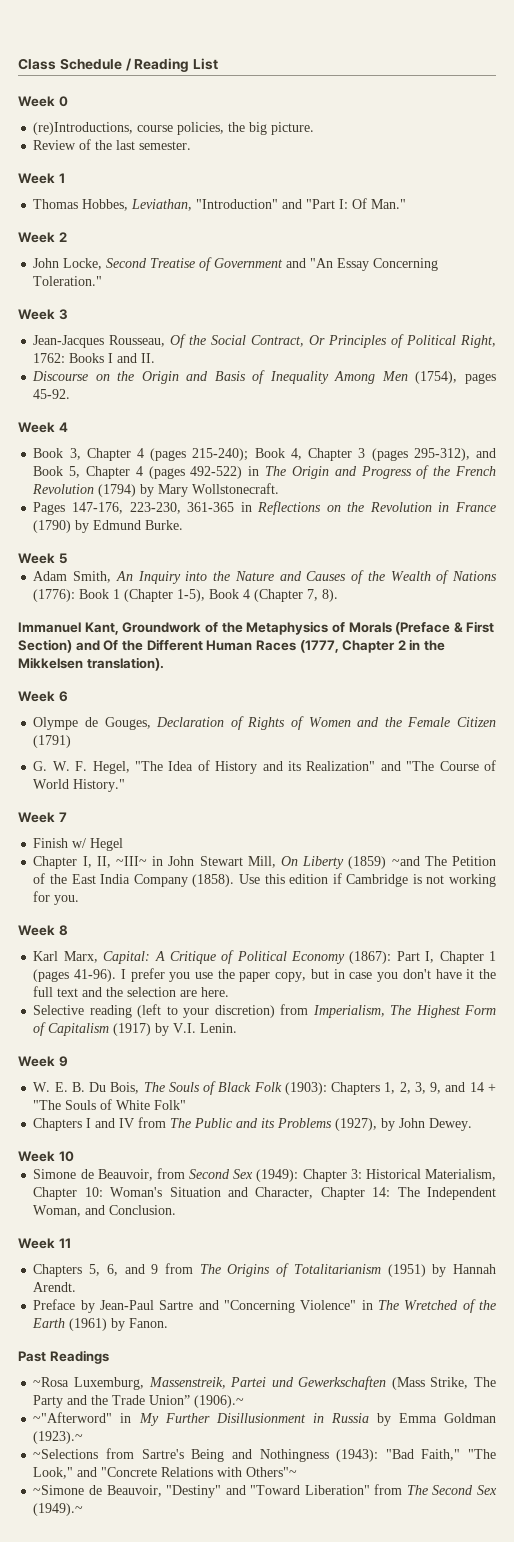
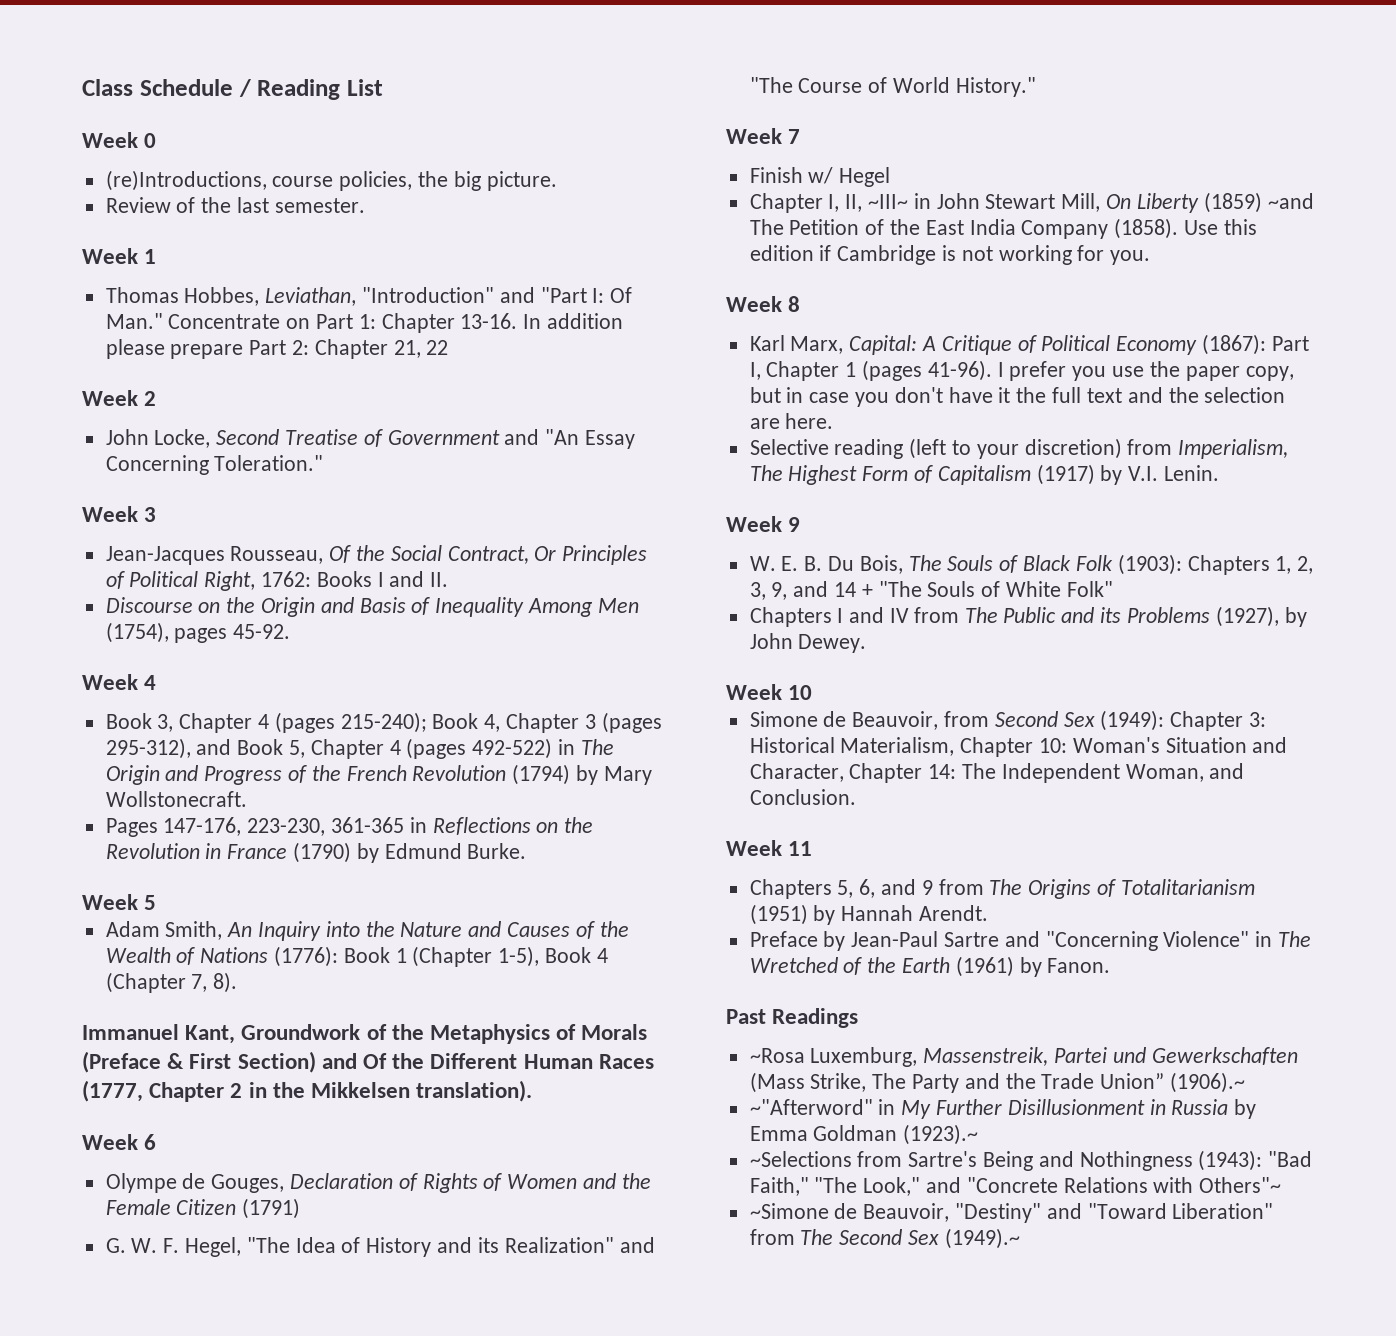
(407, 204) none -> [168,313,624,333] [105,339,449,359] Concentrate on Part 1: Chapter 13-16. In addition please prepare Part 2: Chapter 21, 22

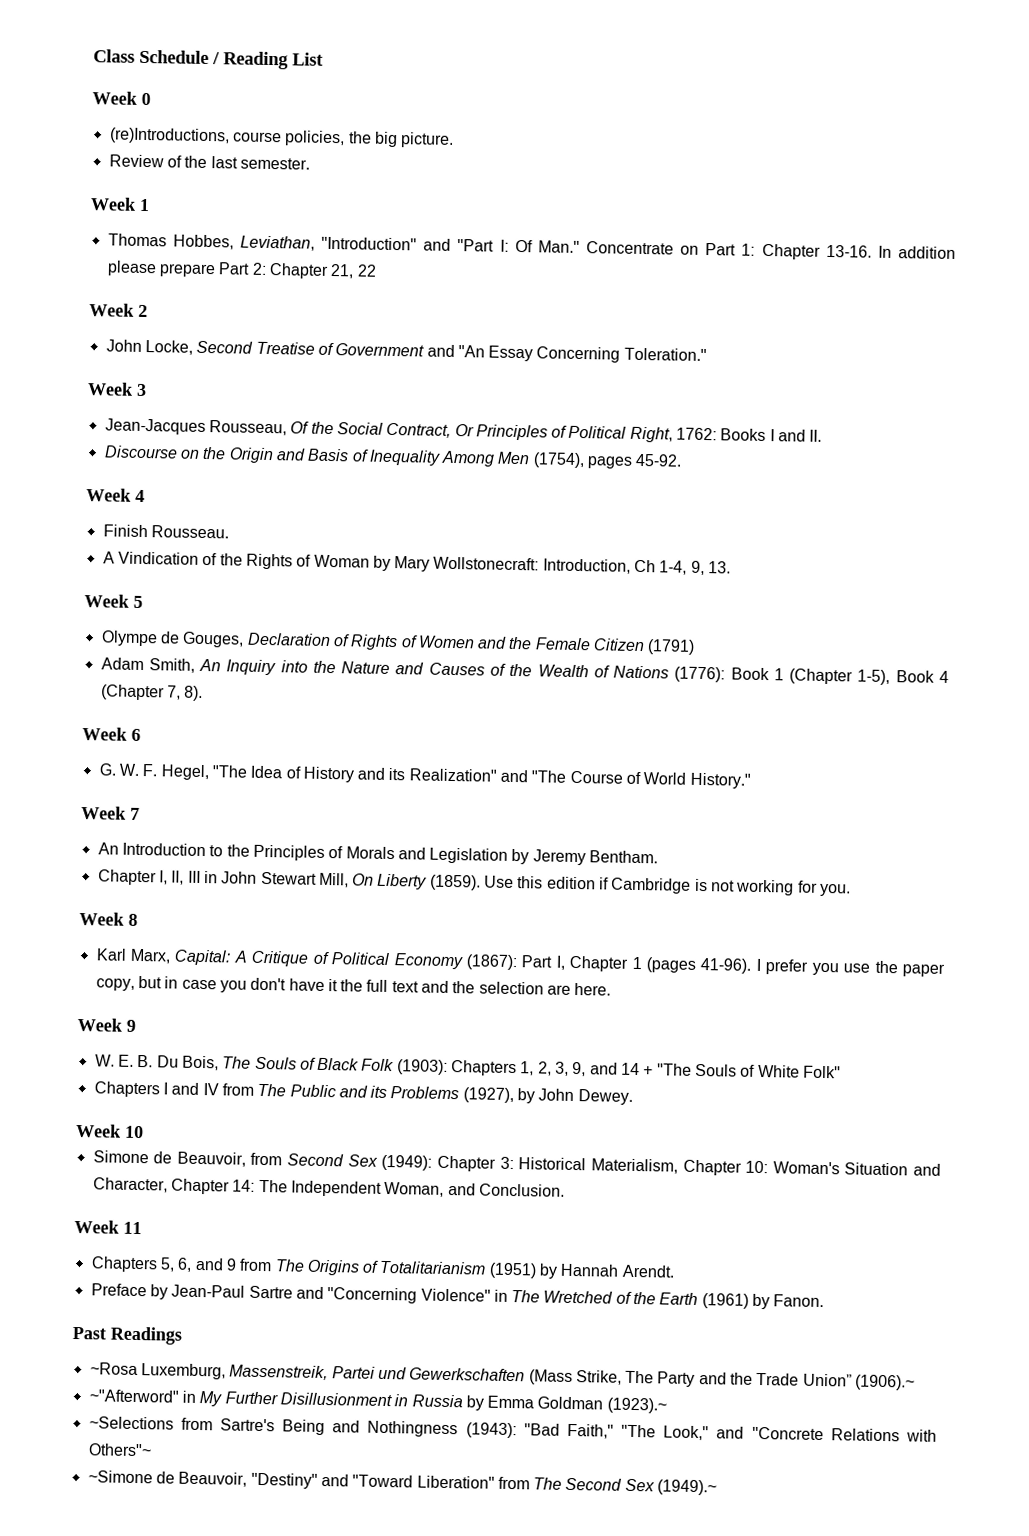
[105,712,662,733] [105,738,614,759] [105,764,652,785] [105,791,247,807] [105,817,594,837] [105,842,527,863] [82,894,157,910] Book 3, Chapter 4 (pages 215-240); Book 4, Chapter 3 (pages 295-312), and Book 5, Chapter 4 (pages 492-522) in The Origin and Progress of the French Revolution (1794) by Mary Wollstonecraft. // Pages 147-176, 223-230, 361-365 in Reflections on the Revolution in France (1790) by Edmund Burke. // Week 5 -> [102,524,229,539] [102,551,732,576] [84,594,143,609] [100,630,696,655] Finish Rousseau. // A Vindication of the Rights of Woman by Mary Wollstonecraft: Introduction, Ch 1-4, 9, 13. // Week 5 // Olympe de Gouges, Declaration of Rights of Women and the Female Citizen (1791)
[82,1024,648,1044] [82,1051,654,1073] [82,1080,533,1102] [82,1134,157,1150] [105,1173,651,1193] [105,1198,301,1219] Immanuel Kant, Groundwork of the Metaphysics of Morals (Preface & First Section) and Of the Different Human Races (1777, Chapter 2 in the Mikkelsen translation). // Week 6 // Olympe de Gouges, Declaration of Rights of Women and the Female Citizen (1791) -> [82,727,141,741] Week 6
[749,167,891,187] Finish w/ Hegel -> [97,842,659,866] An Introduction to the Principles of Morals and Legislation by Jeremy Bentham.
[868,194,909,209] ~III~ -> [187,870,201,883] III
[1203,192,1314,213] [749,218,1179,239] (1859) ~and The Petition of the East India Company (1858). -> [429,874,481,891] (1859).
[749,438,1289,459] [749,464,1220,485] // Selective reading (left to your discretion) from Imperialism, The Highest Form of Capitalism (1917) by V.I. Lenin. -> (612, 989) none

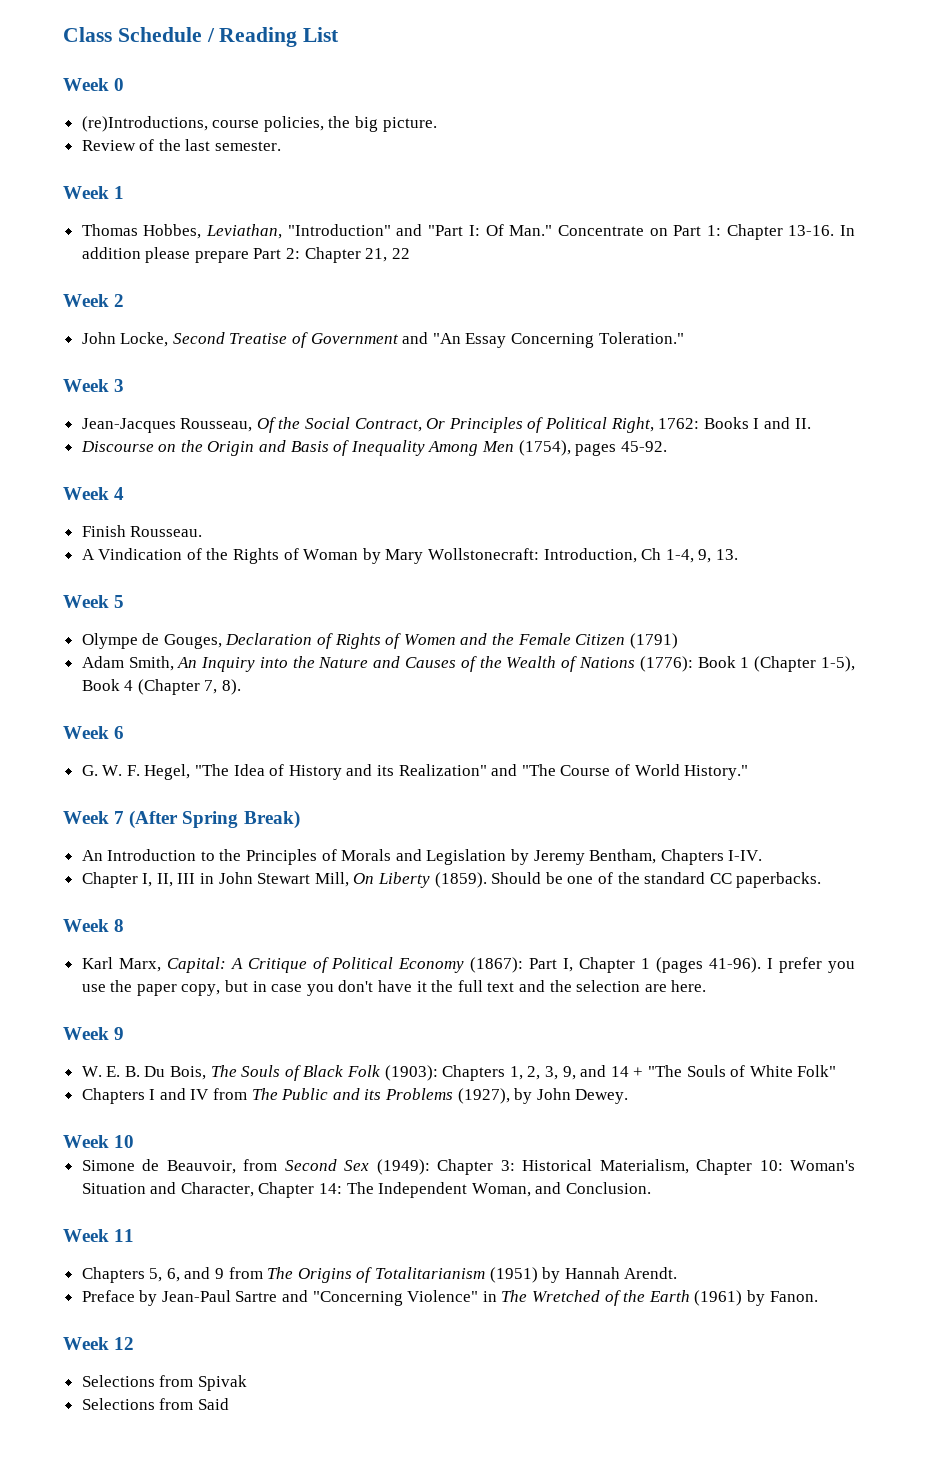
(140, 813) none -> [129,810,300,829] (After Spring Break)
[589,850,659,864] Bentham. -> [589,849,763,865] Bentham, Chapters I-IV.
[484,875,852,897] Use this edition if Cambridge is not working for you. -> [491,872,822,888] Should be one of the standard CC paperbacks.
[72,1326,182,1345] [89,1362,916,1391] [88,1389,667,1414] [88,1416,937,1442] [87,1443,152,1457] [87,1470,718,1496] Past Readings // ~Rosa Luxemburg, Massenstreik, Partei und Gewerkschaften (Mass Strike, The Party and the Trade Union” (1906).~ // ~"Afterword" in My Further Disillusionment in Russia by Emma Goldman (1923).~ // ~Selections from Sartre's Being and Nothingness (1943): "Bad Faith," "The Look," and "Concrete Relations with Others"~ // ~Simone de Beauvoir, "Destiny" and "Toward Liberation" from The Second Sex (1949).~ -> [63,1337,135,1350] [81,1375,247,1391] [81,1398,229,1410] Week 12 // Selections from Spivak // Selections from Said

